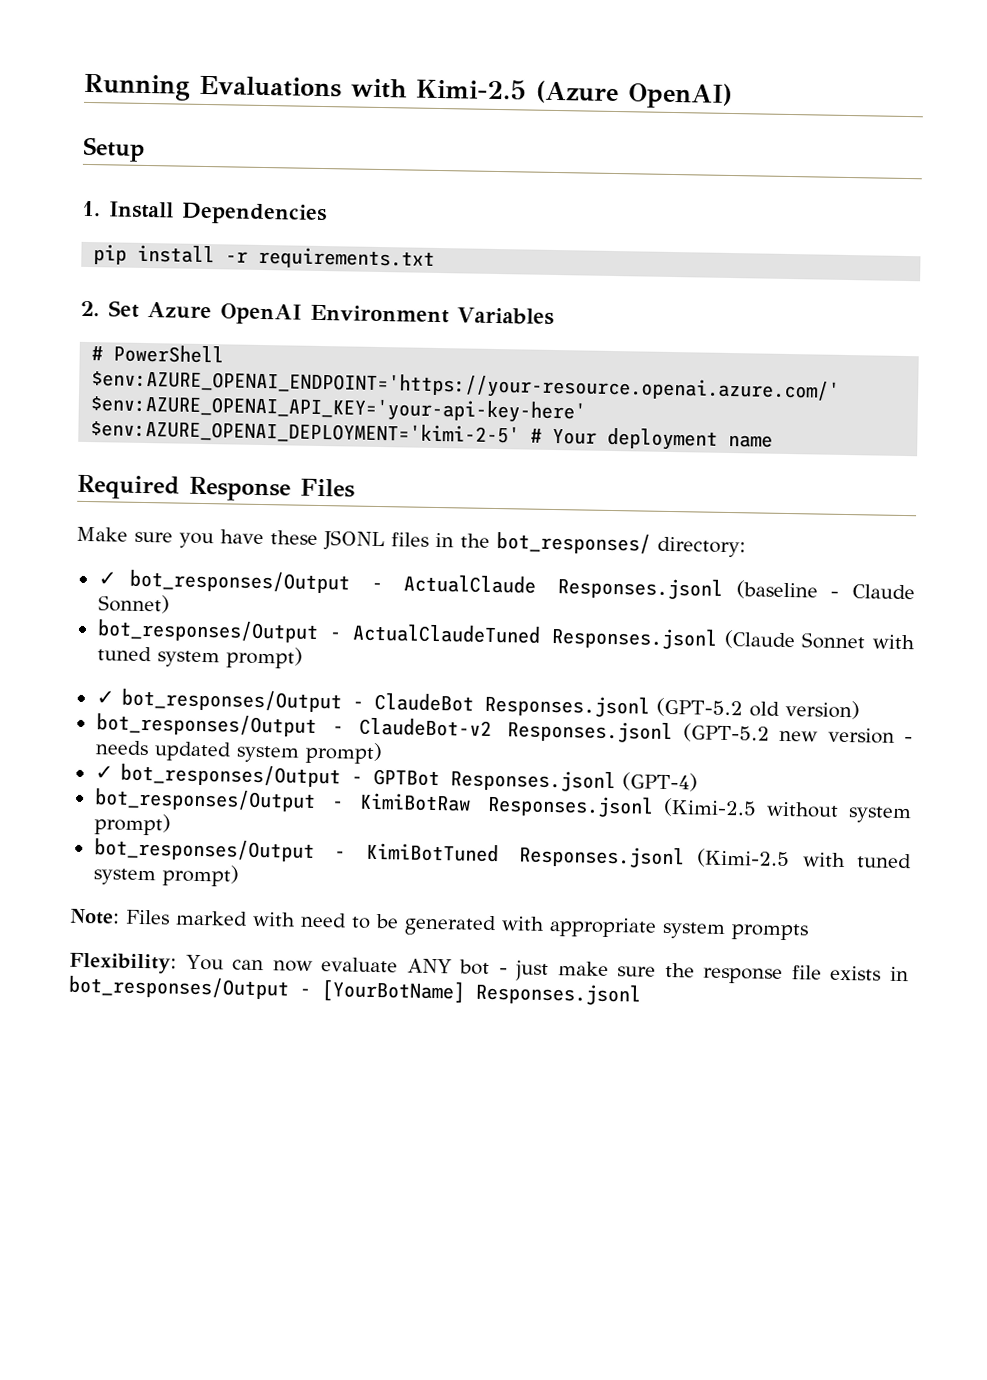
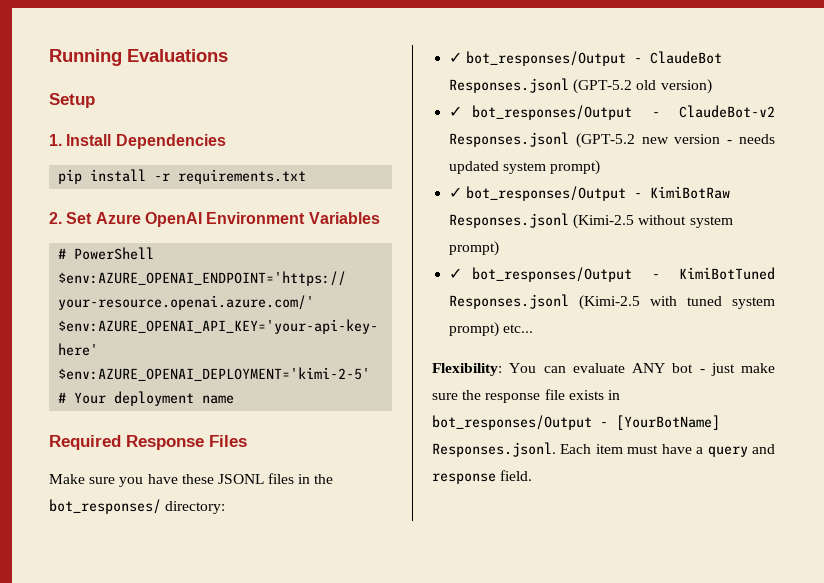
[350,78,733,109] with Kimi-2.5 (Azure OpenAI) -> (228, 55) none
[97,569,915,600] [97,594,170,614] [96,619,915,650] [96,646,303,669] // ✓ bot_responses/Output - ActualClaude Responses.jsonl (baseline - Claude Sonnet) // bot_responses/Output - ActualClaudeTuned Responses.jsonl (Claude Sonnet with tuned system prompt) -> (226, 507) none
(860, 709) none -> [449,106,463,117] ✓
[372,768,698,793] [93,788,344,812] GPTBot Responses.jsonl (GPT-4) // bot_responses/Output - -> (643, 195) none
(171, 824) none -> [449,268,463,279] ✓
[69,908,809,941] // Note: Files marked with need to be generated with appropriate system prompts -> [503,324,534,333] etc...
[272,960,313,972] now -> (566, 369) none
[475,982,641,1006] Responses.jsonl -> [432,442,775,457] [432,470,533,484] Responses.jsonl. Each item must have a query and response field.

